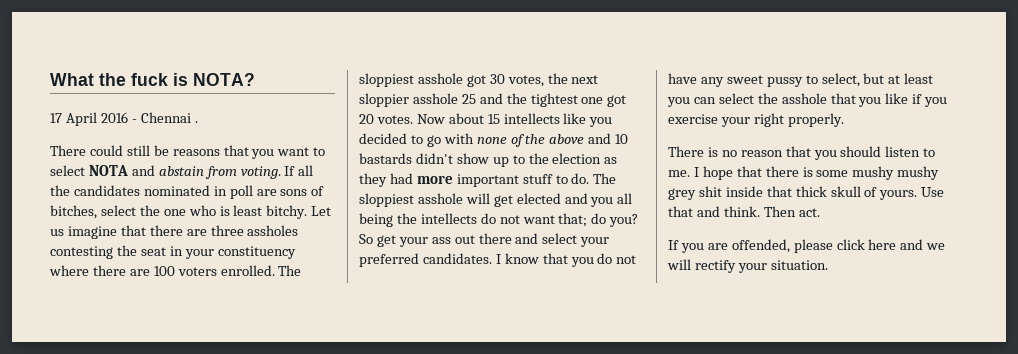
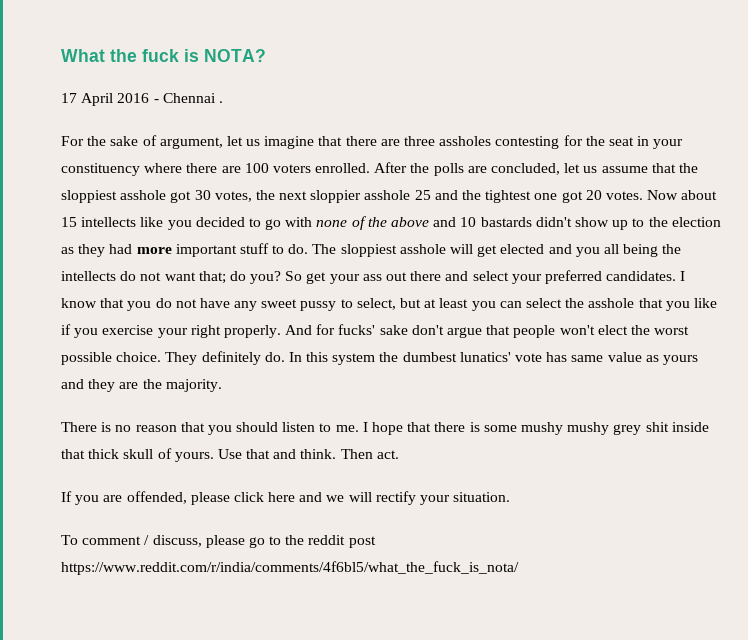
[50,145,326,159] [50,165,314,179] [50,185,325,199] [50,205,332,219] There could still be reasons that you want to select NOTA and abstain from voting. If all the candidates nominated in poll are sons of bitches, select the one who is least bitchy. Let -> [61,135,243,149] For the sake of argument, let
(113, 252) none -> [563,135,583,146] for
[278,265,302,276] The -> [374,162,698,176] After the polls are concluded, let us assume that the
(844, 120) none -> [285,324,690,338] [61,351,698,365] [61,379,222,392] And for fucks' sake don't argue that people won't elect the worst possible choice. They definitely do. In this system the dumbest lunatics' vote has same value as yours and they are the majority.
(828, 265) none -> [61,535,376,548] [61,561,519,575] // To comment / discuss, please go to the reddit post https://www.reddit.com/r/india/comments/4f6bl5/what_the_fuck_is_nota/

